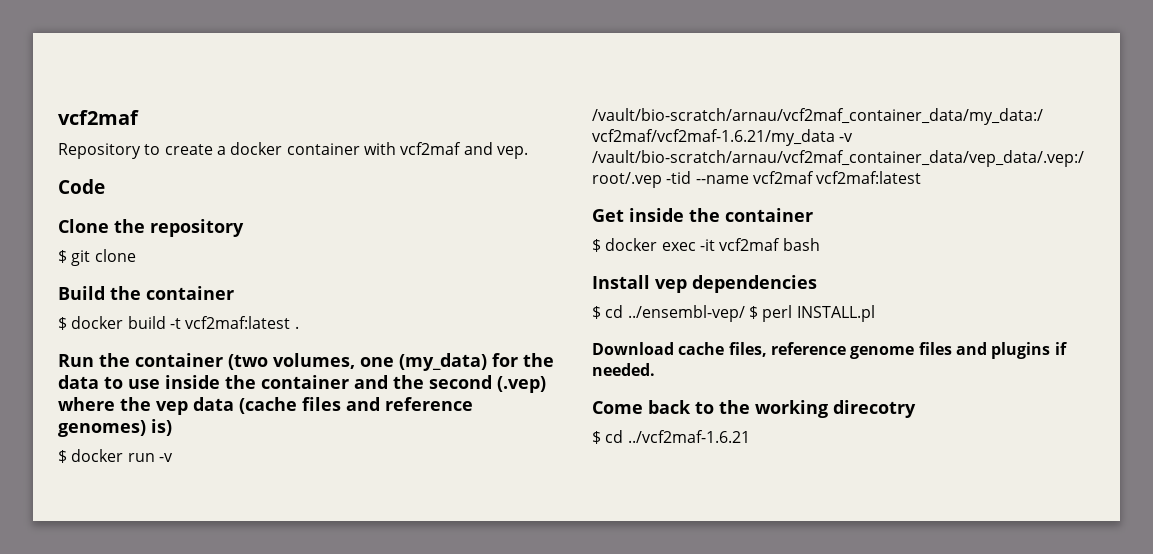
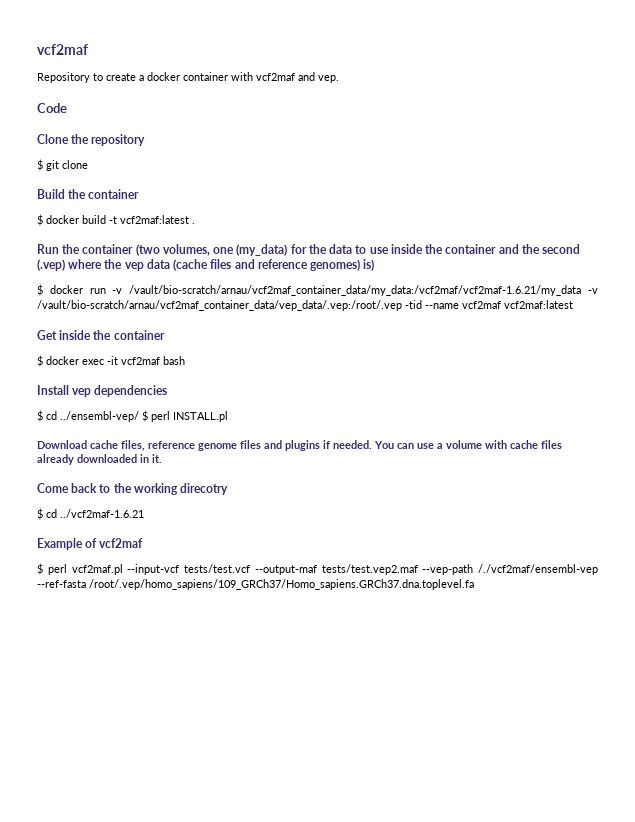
(655, 369) none -> [374,440,562,449] [37,454,162,465] You can use a volume with cache files already downloaded in it.
(750, 436) none -> [37,538,144,550] [37,563,598,575] [37,579,474,590] // Example of vcf2maf // $ perl vcf2maf.pl --input-vcf tests/test.vcf --output-maf tests/test.vep2.maf --vep-path /./vcf2maf/ensembl-vep --ref-fasta /root/.vep/homo_sapiens/109_GRCh37/Homo_sapiens.GRCh37.dna.toplevel.fa

